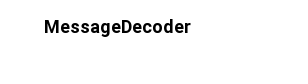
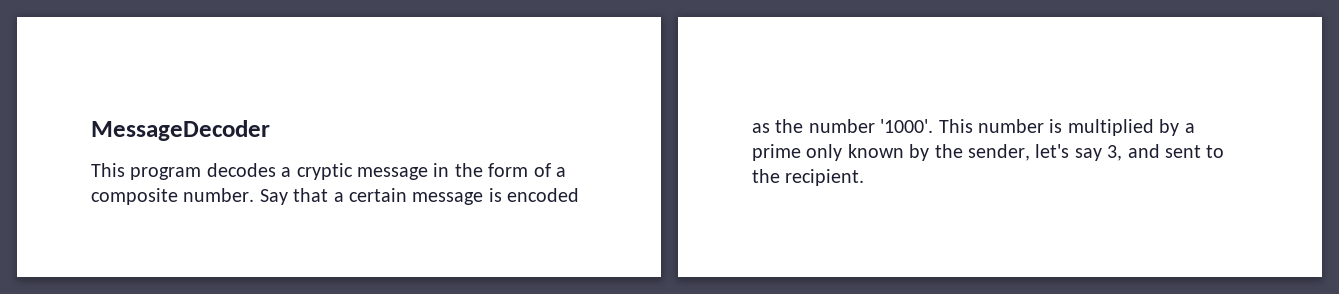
(191, 28) none -> [91,163,566,180] [91,188,580,205] [752,119,1195,136] [752,144,1225,161] [752,169,865,186] // This program decodes a cryptic message in the form of a composite number. Say that a certain message is encoded as the number '1000'. This number is multiplied by a prime only known by the sender, let's say 3, and sent to the recipient.

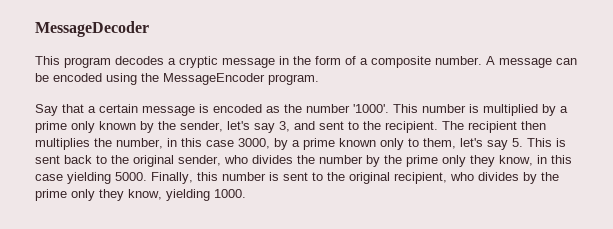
(255, 195) none -> [486,56,577,68] [35,73,319,85] A message can be encoded using the MessageEncoder program. //
(865, 177) none -> [442,121,546,133] [35,138,566,150] [35,155,572,167] [35,172,559,184] [35,189,246,201] The recipient then multiplies the number, in this case 3000, by a prime known only to them, let's say 5. This is sent back to the original sender, who divides the number by the prime only they know, in this case yielding 5000. Finally, this number is sent to the original recipient, who divides by the prime only they know, yielding 1000.

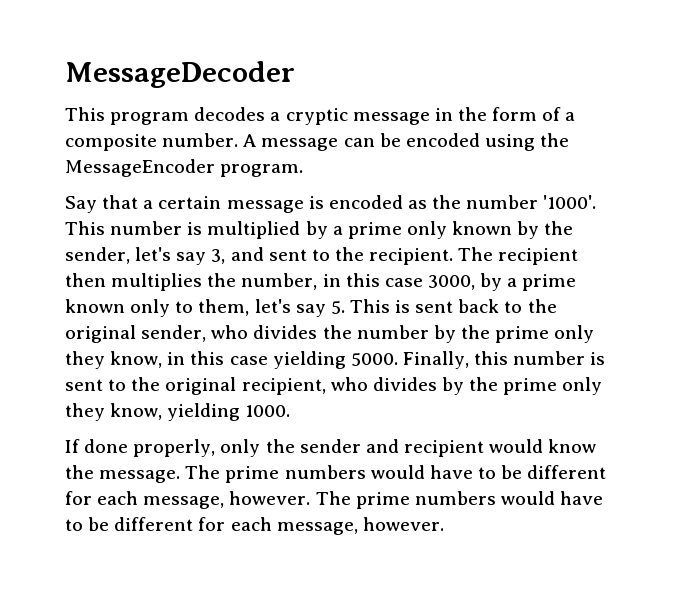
(246, 193) none -> [65,439,597,457] [65,465,607,483] [65,491,604,509] [65,517,444,535] // If done properly, only the sender and recipient would know the message. The prime numbers would have to be different for each message, however. The prime numbers would have to be different for each message, however.

